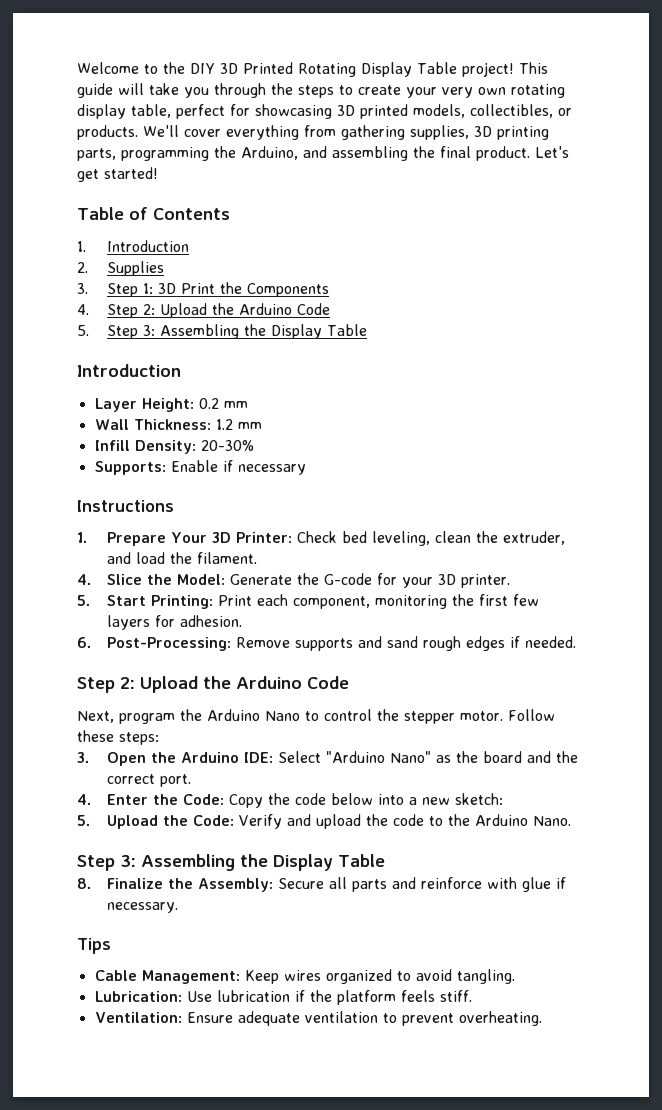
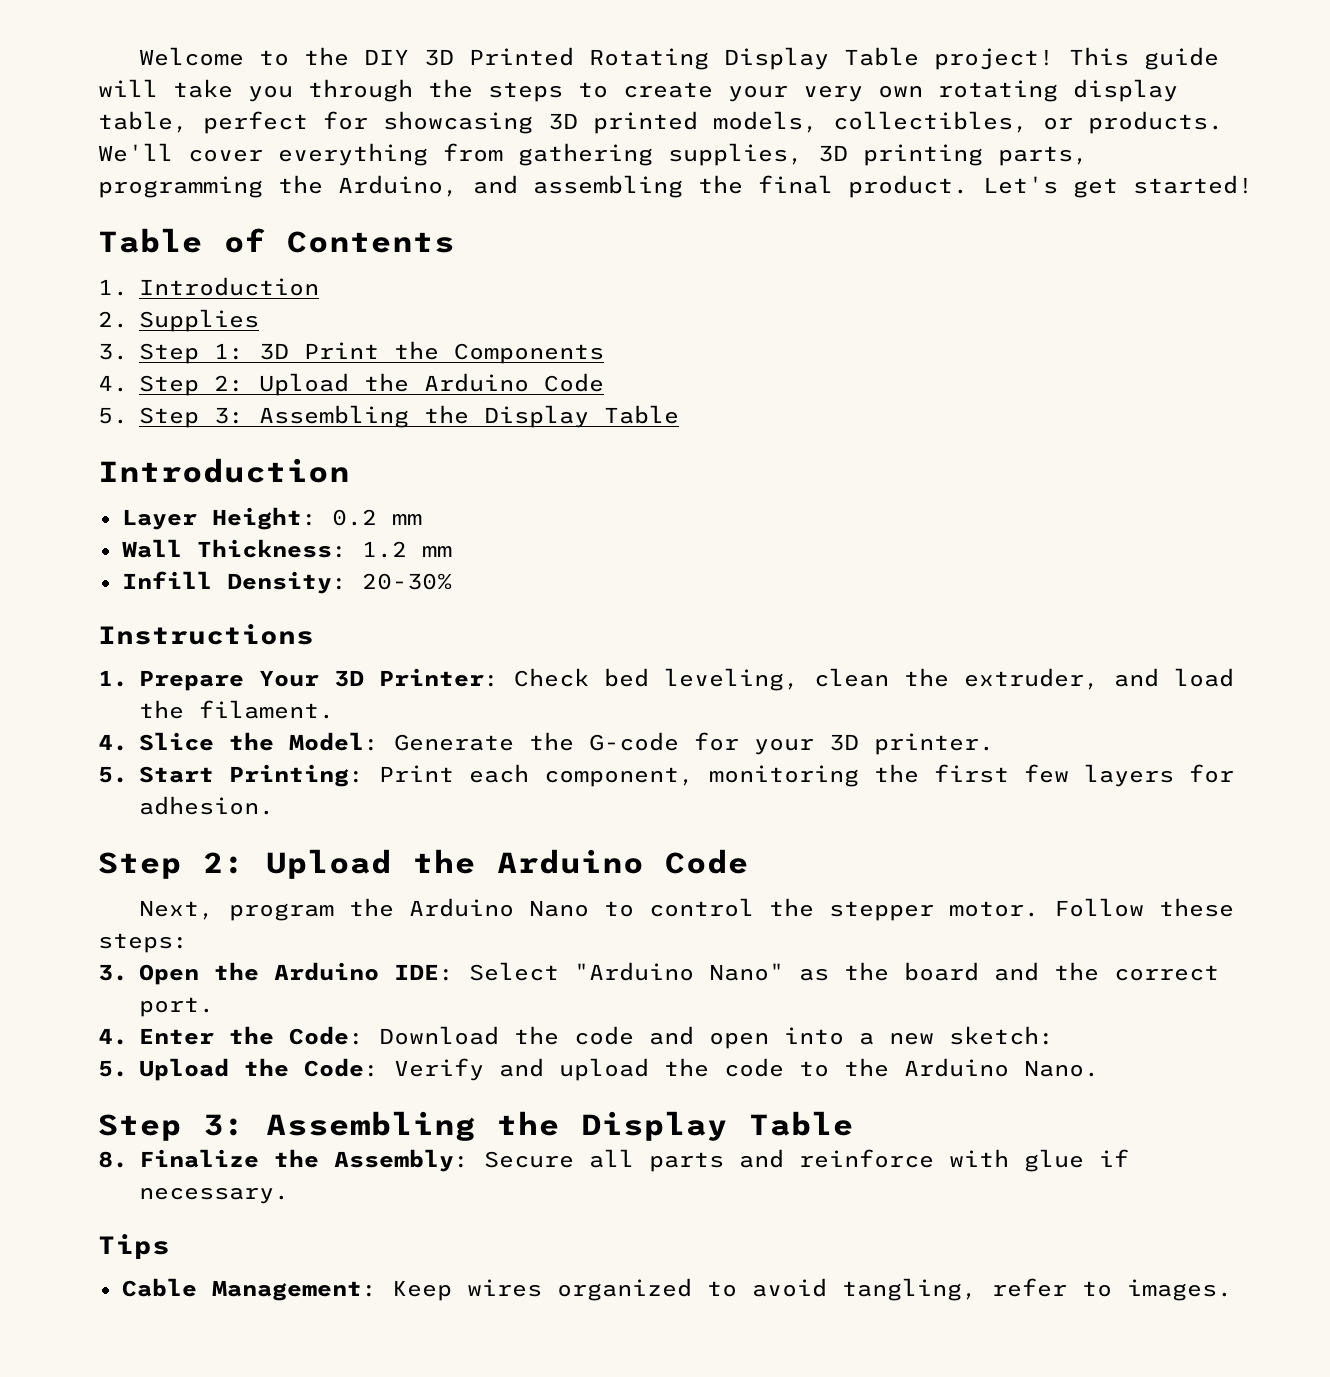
[94,460,306,475] // Supports: Enable if necessary -> (452, 581) none
[77,636,576,651] // 6. Post-Processing: Remove supports and sand rough edges if needed. -> (274, 805) none
[228,793,373,808] Copy the code below -> [378,1026,769,1049] Download the code and open
[456,969,515,984] [94,990,472,1005] [94,1011,542,1026] tangling. // Lubrication: Use lubrication if the platform feels stiff. // Ventilation: Ensure adequate ventilation to prevent overheating. -> [841,1278,1232,1301] tangling, refer to images.

